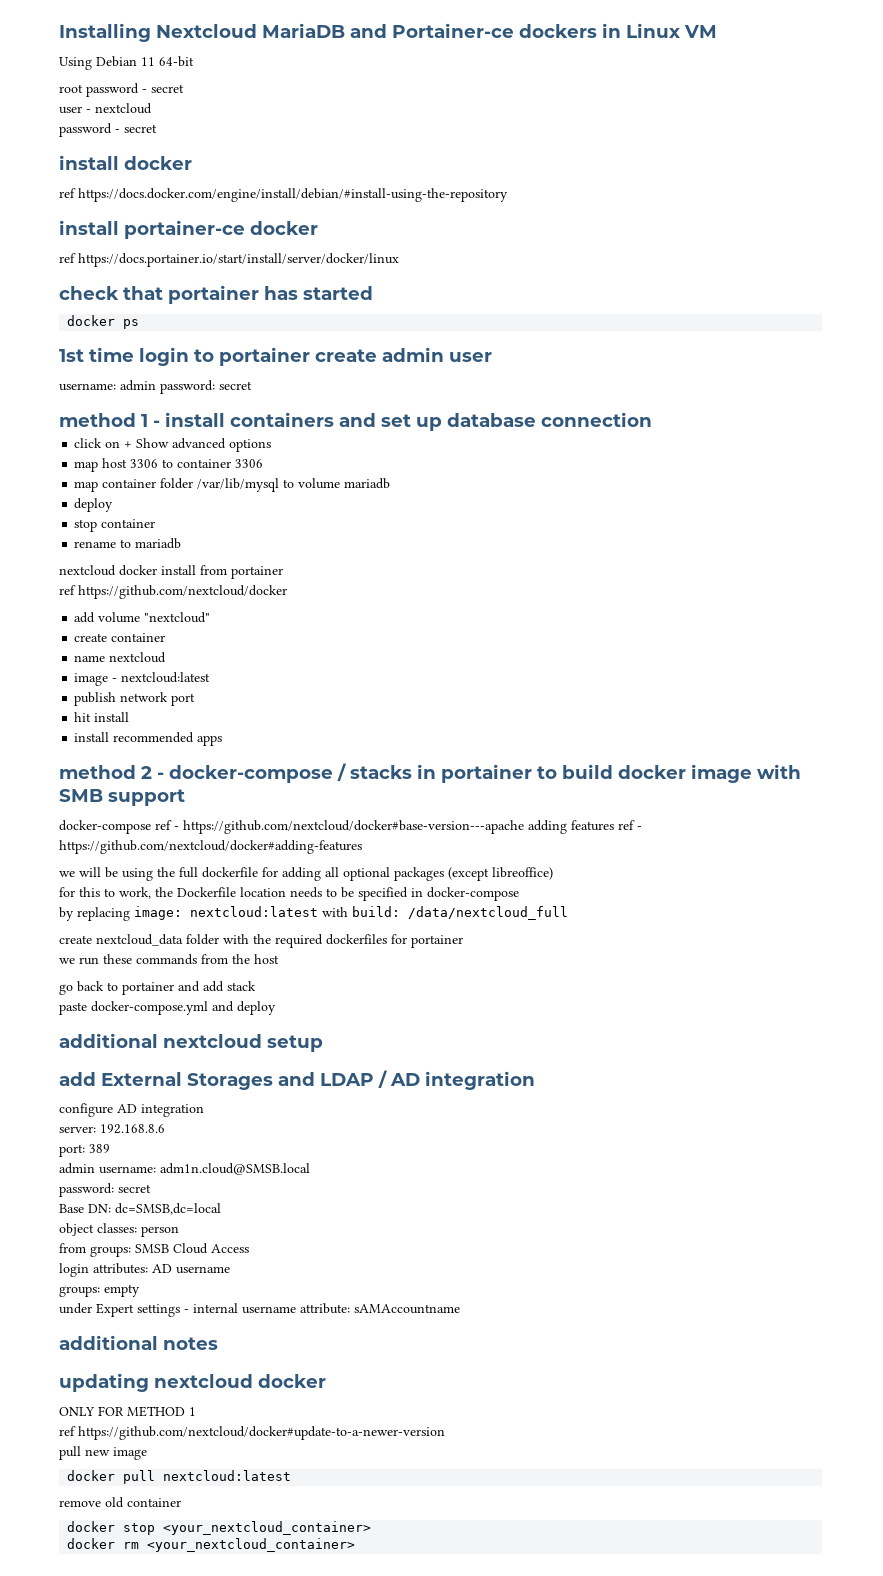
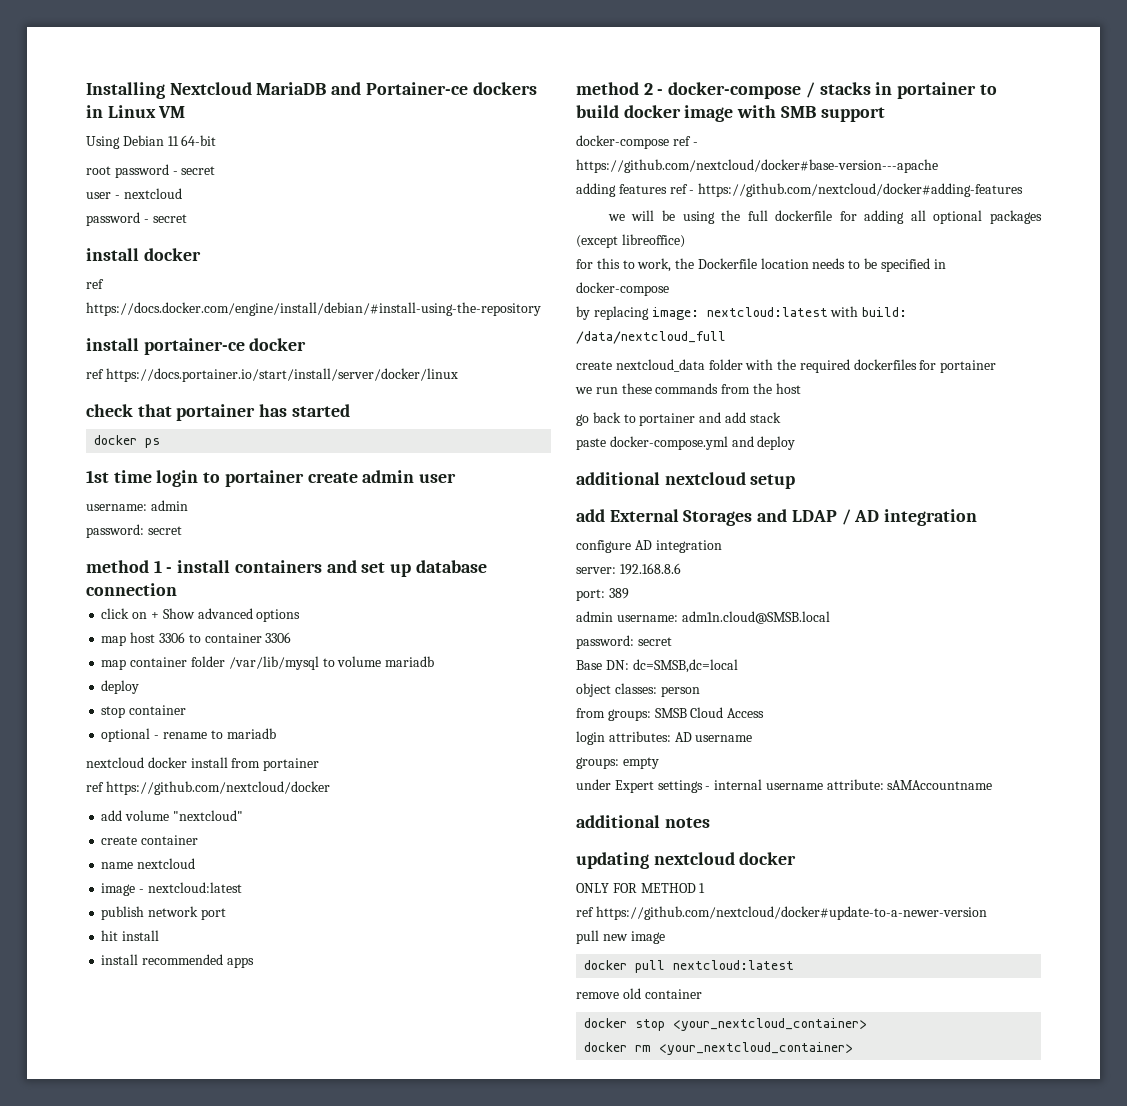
(156, 385) none -> (188, 505) //
(156, 523) none -> [101,728,160,742] optional -
(524, 827) none -> (938, 166) //

